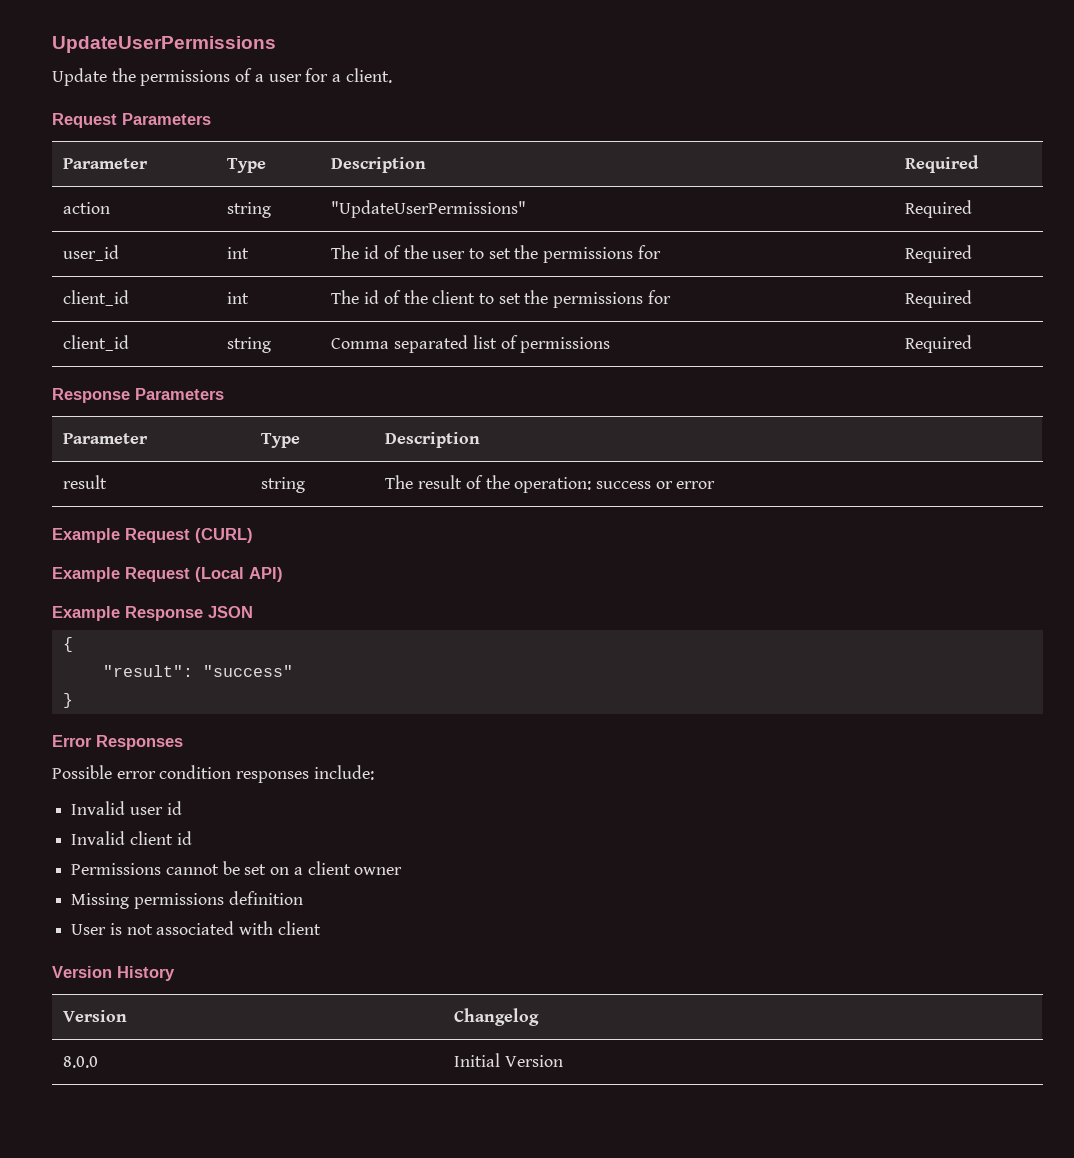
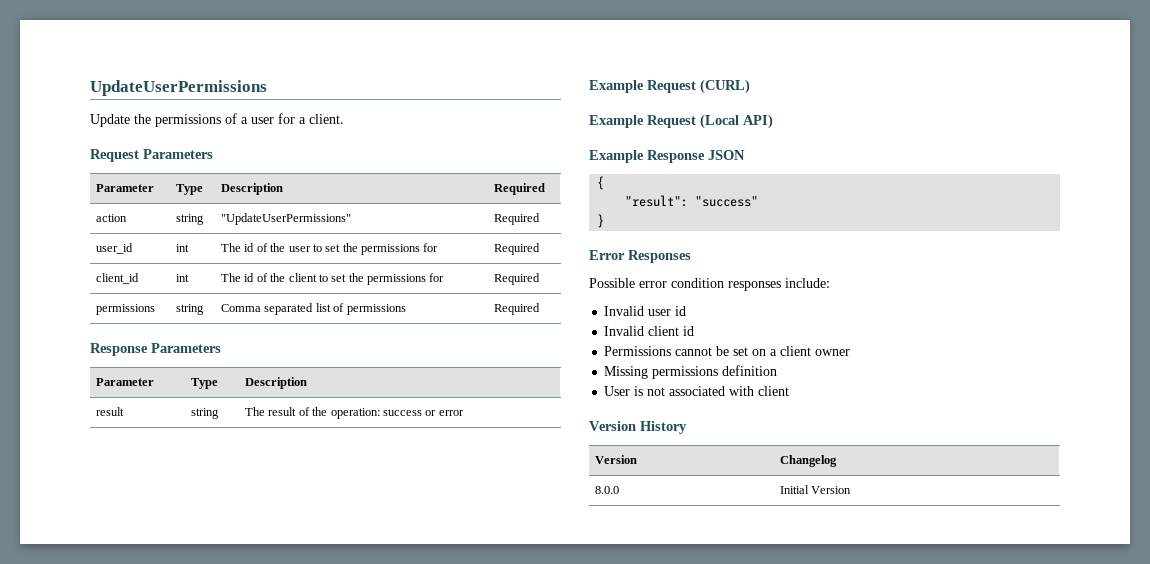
[63,335,130,351] client_id -> [96,304,156,315] permissions

